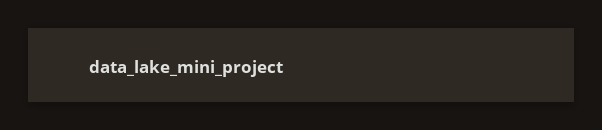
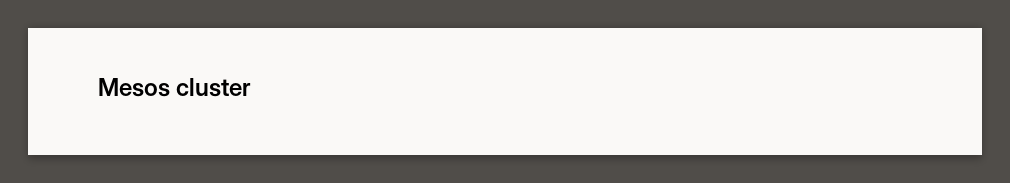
[89,60,283,77] data_lake_mini_project -> [98,78,252,97] Mesos cluster

